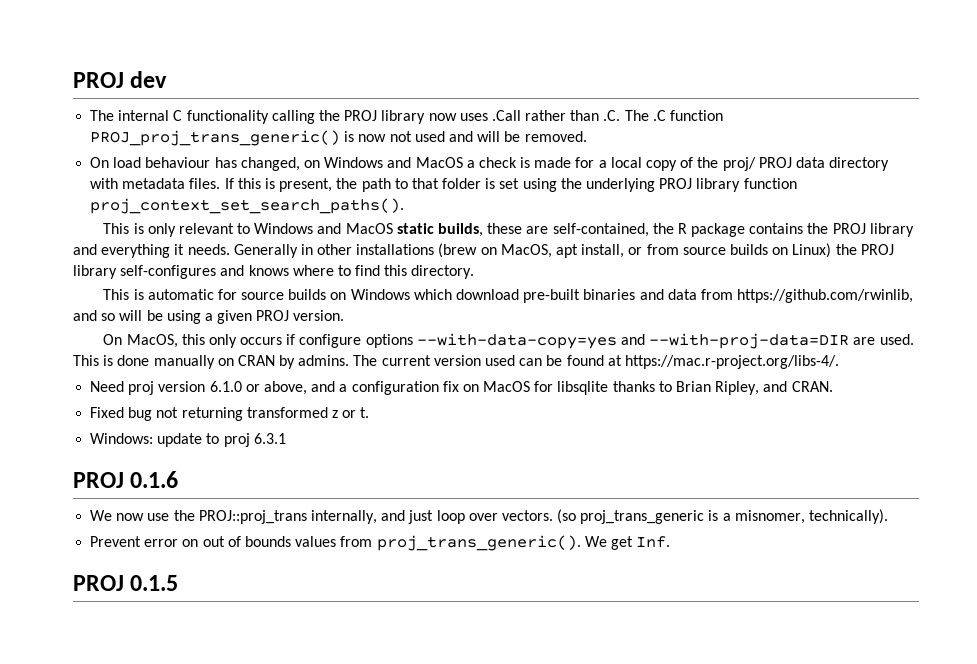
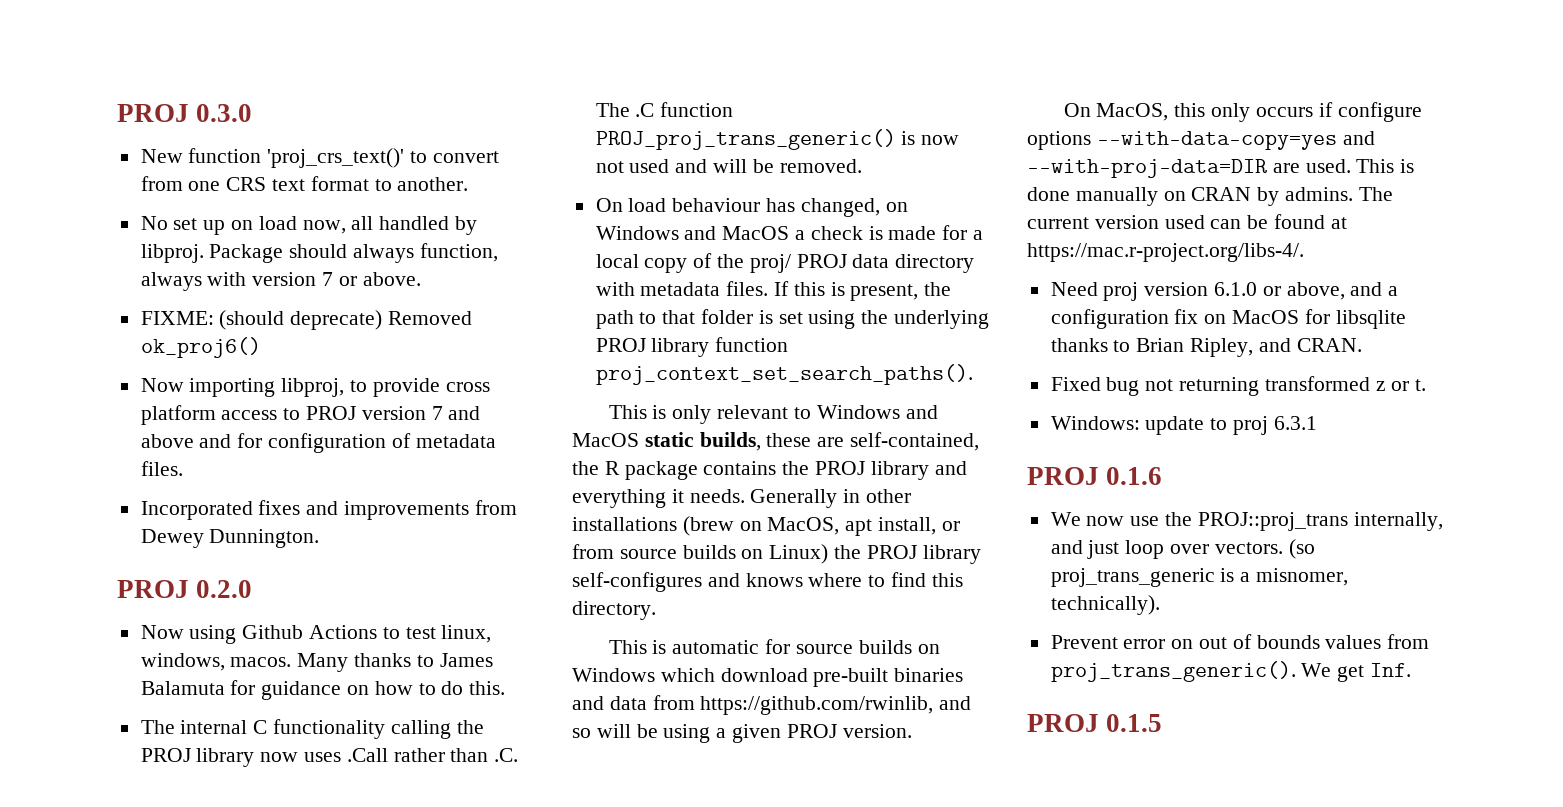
[73,71,168,88] PROJ dev -> [117,104,253,122] [140,148,499,168] [140,176,469,191] [140,216,478,235] [140,243,498,263] [140,272,421,291] [140,310,473,330] [140,337,261,358] [140,378,490,397] [140,405,481,425] [140,433,496,453] [140,461,183,476] [140,500,517,520] [140,529,320,548] [117,580,253,598] [140,625,492,644] [140,653,493,672] [140,680,506,700] PROJ 0.3.0 // New function 'proj_crs_text()' to convert from one CRS text format to another. // No set up on load now, all handled by libproj. Package should always function, always with version 7 or above. // FIXME: (should deprecate) Removed ok_proj6() // Now importing libproj, to provide cross platform access to PROJ version 7 and above and for configuration of metadata files. // Incorporated fixes and improvements from Dewey Dunnington. // PROJ 0.2.0 // Now using Github Actions to test linux, windows, macos. Many thanks to James Balamuta for guidance on how to do this.

